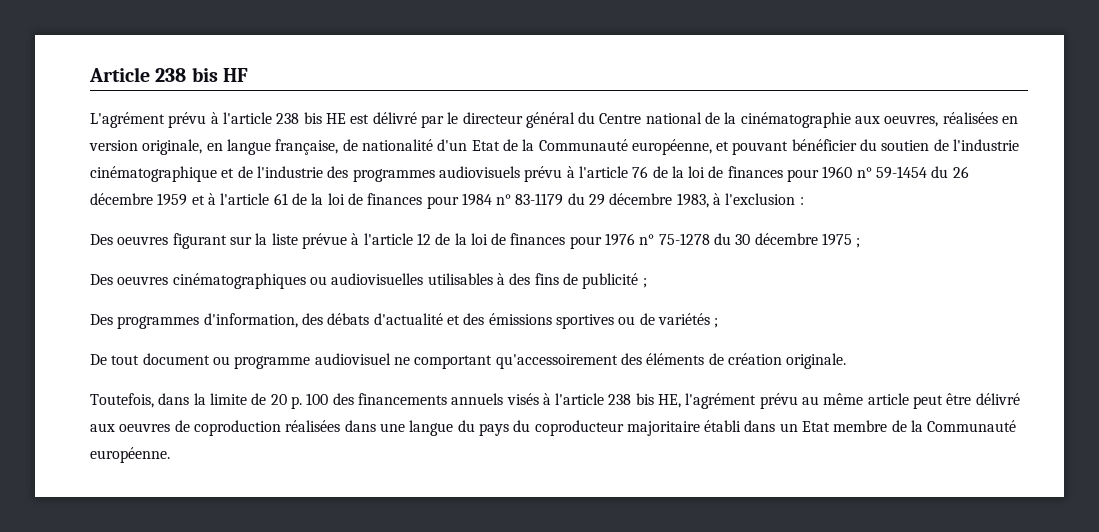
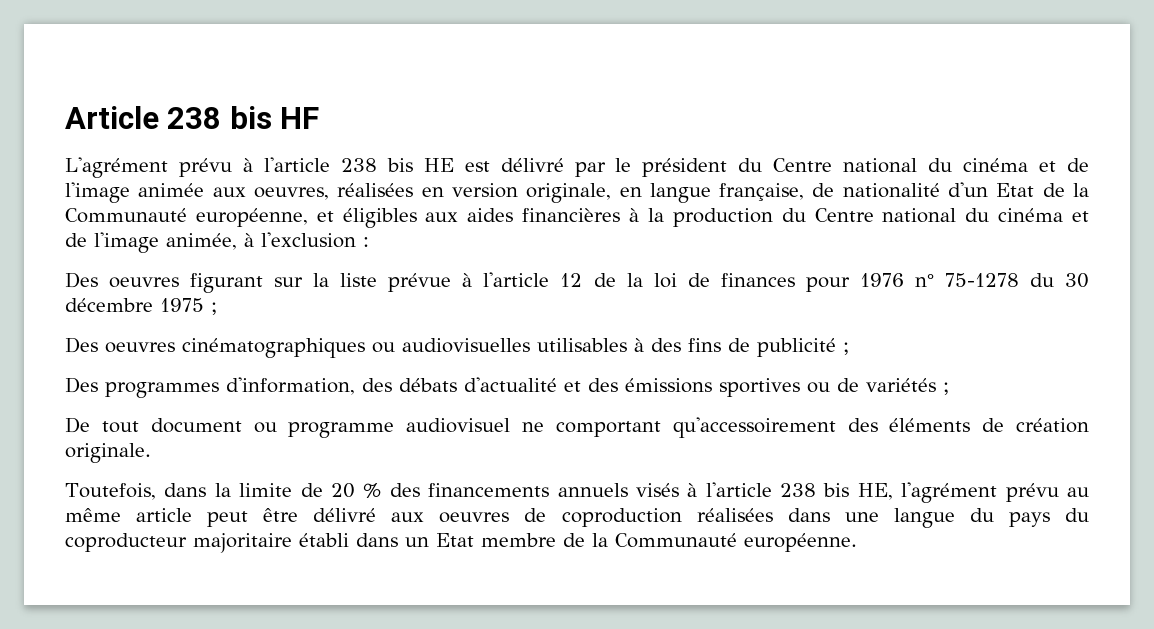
[462,112,851,128] directeur général du Centre national de la cinématographie -> [642,158,1090,177] [65,182,205,203] président du Centre national du cinéma et de l'image animée
[732,139,1020,155] [90,166,969,182] [90,193,709,209] pouvant bénéficier du soutien de l'industrie cinématographique et de l'industrie des programmes audiovisuels prévu à l'article 76 de la loi de finances pour 1960 n° 59-1454 du 26 décembre 1959 et à l'article 61 de la loi de finances pour 1984 n° 83-1179 du 29 décembre 1983, -> [342,208,1089,228] [65,232,237,253] éligibles aux aides financières à la production du Centre national du cinéma et de l'image animée,
[290,393,329,409] p. 100 -> [363,483,382,498] %

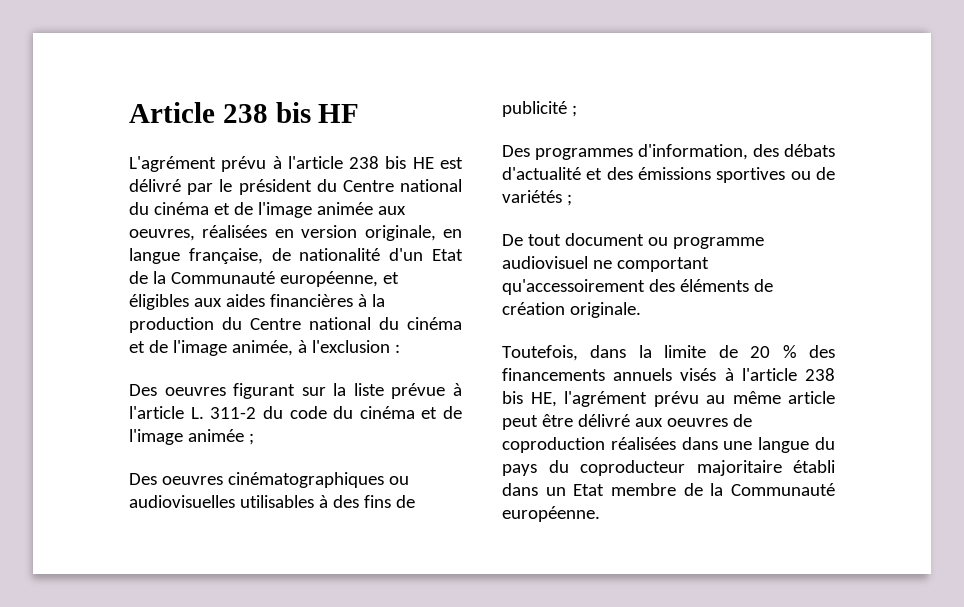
[560,273,1089,292] [65,298,204,312] 12 de la loi de finances pour 1976 n° 75-1278 du 30 décembre 1975 -> [190,406,462,419] [129,429,244,445] L. 311-2 du code du cinéma et de l'image animée

